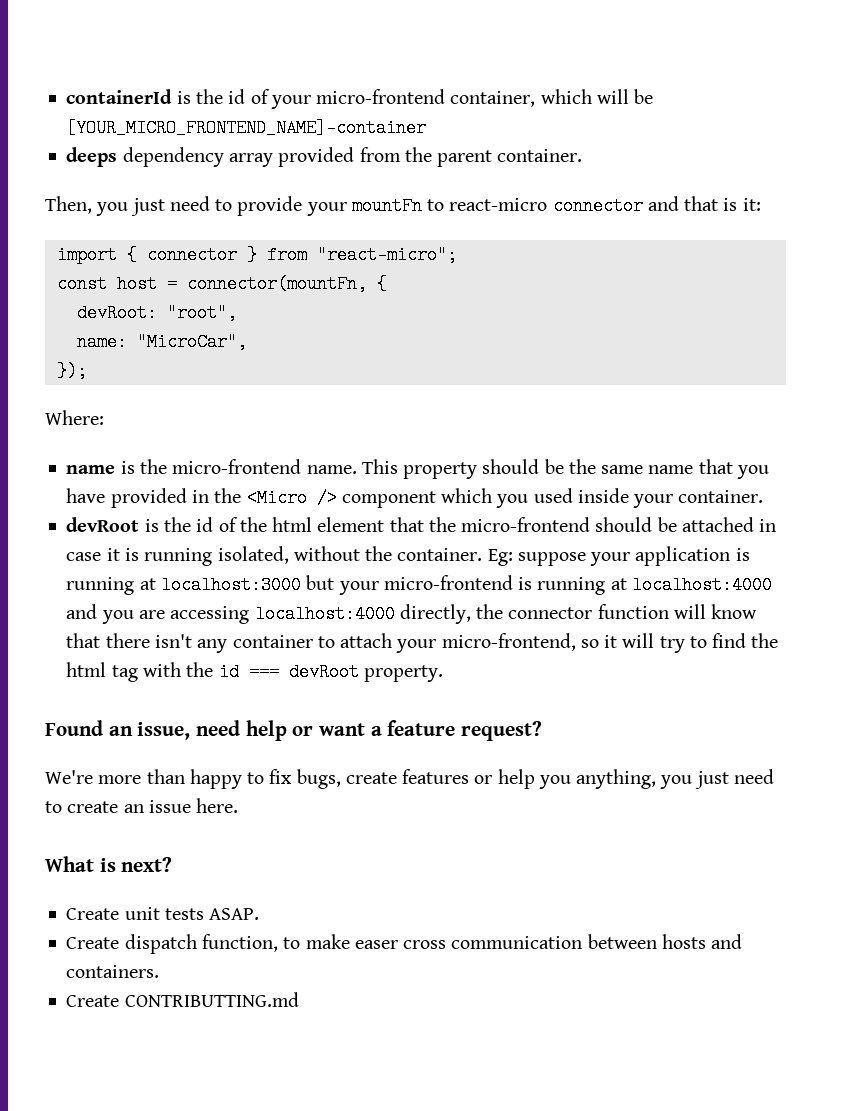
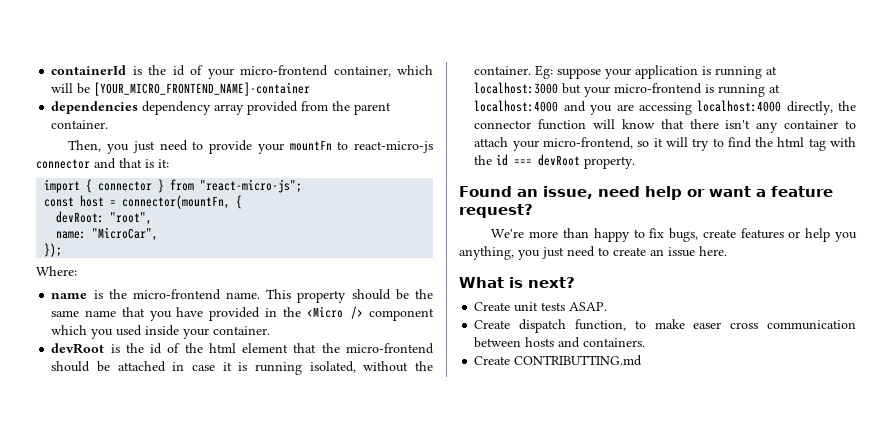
[66,147,118,167] deeps -> [51,101,139,114] dependencies
[449,198,548,211] react-micro -> [354,141,434,153] react-micro-js
[316,246,457,264] "react-micro"; -> [200,179,303,193] "react-micro-js";

